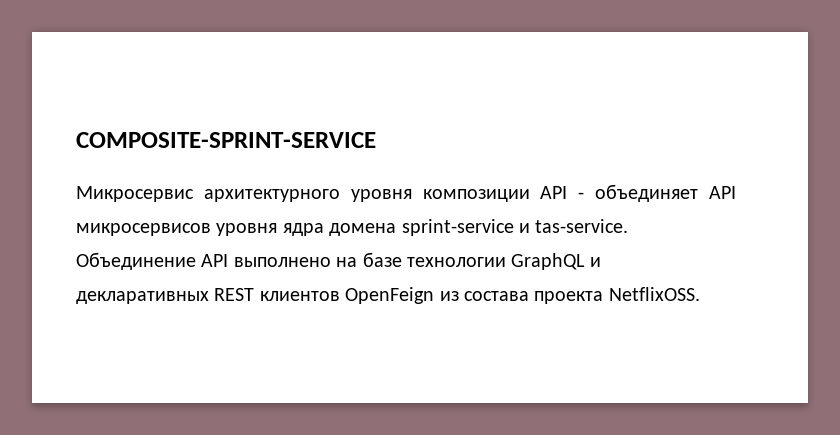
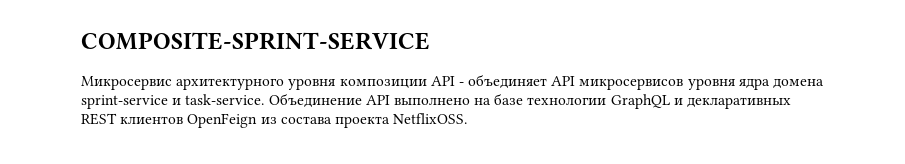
[535,219,629,233] tas-service. -> [185,94,265,105] task-service.

